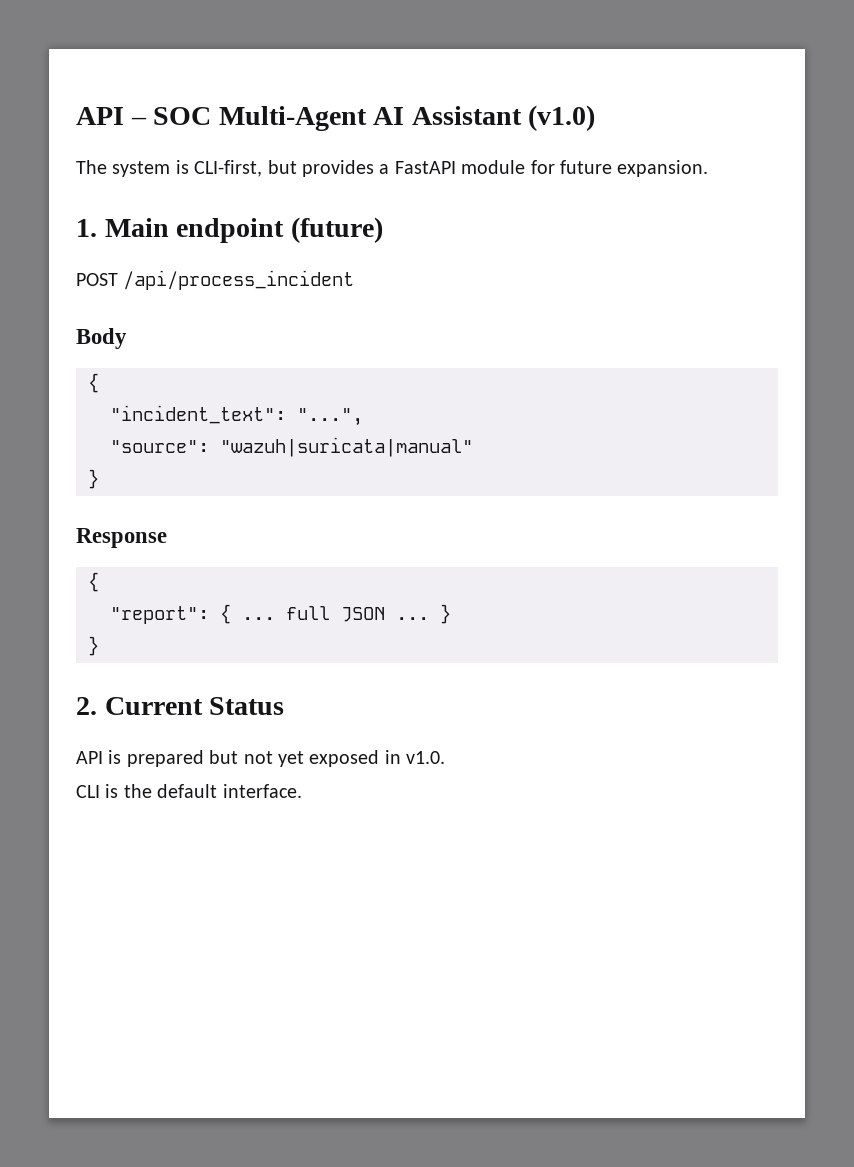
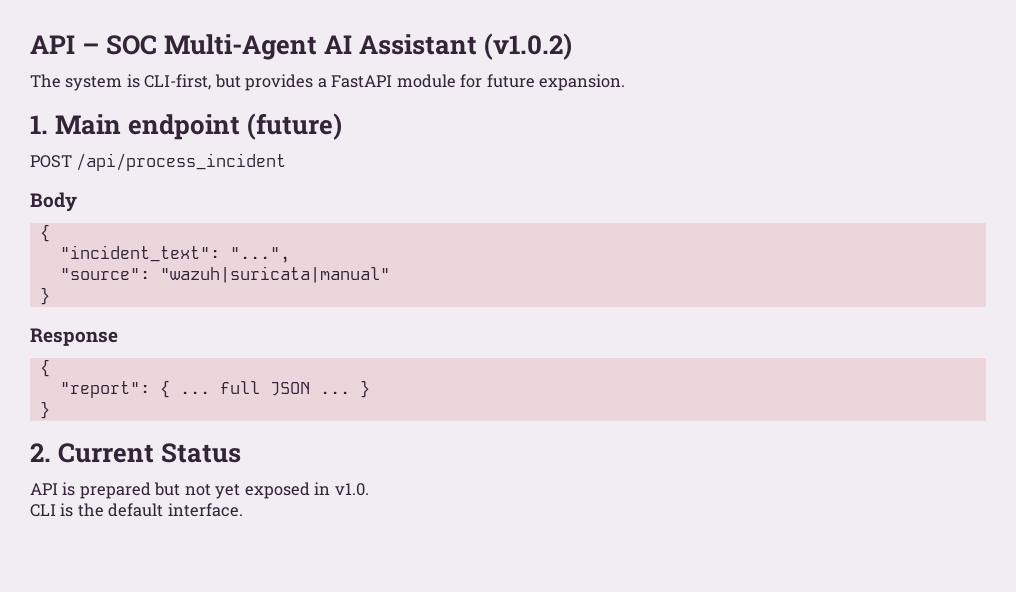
[528,105,596,131] (v1.0) -> [484,33,573,60] (v1.0.2)

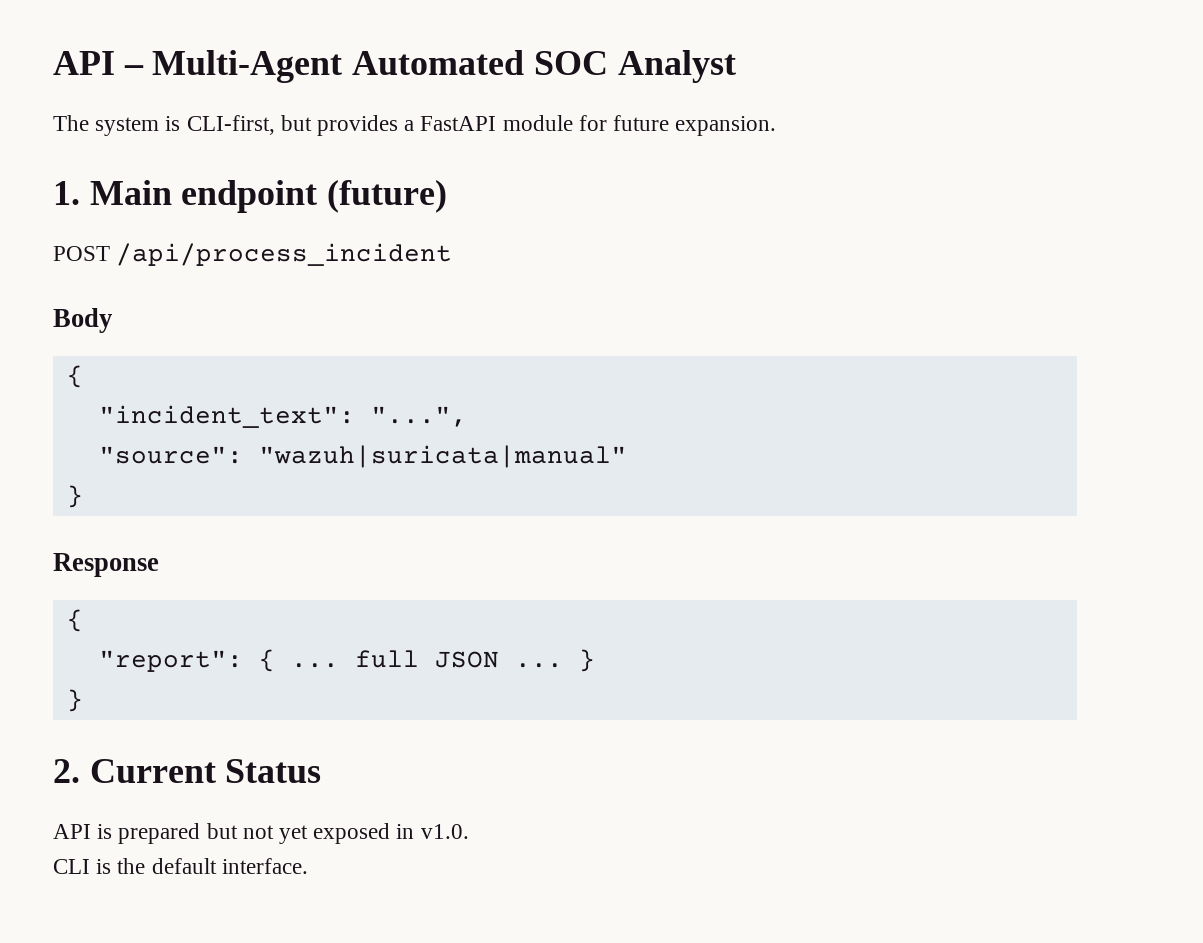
[106,33,573,60] SOC Multi-Agent AI Assistant (v1.0.2) -> [152,50,736,83] Multi-Agent Automated SOC Analyst

